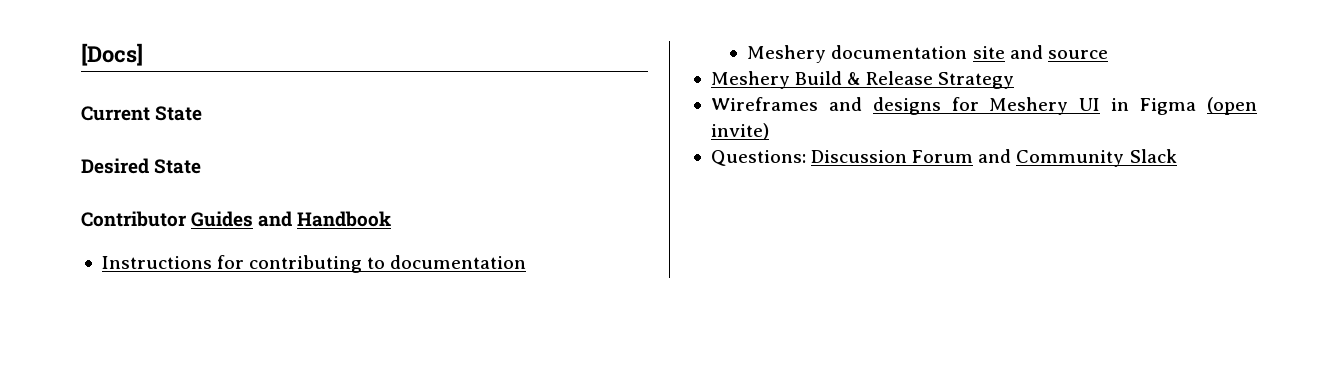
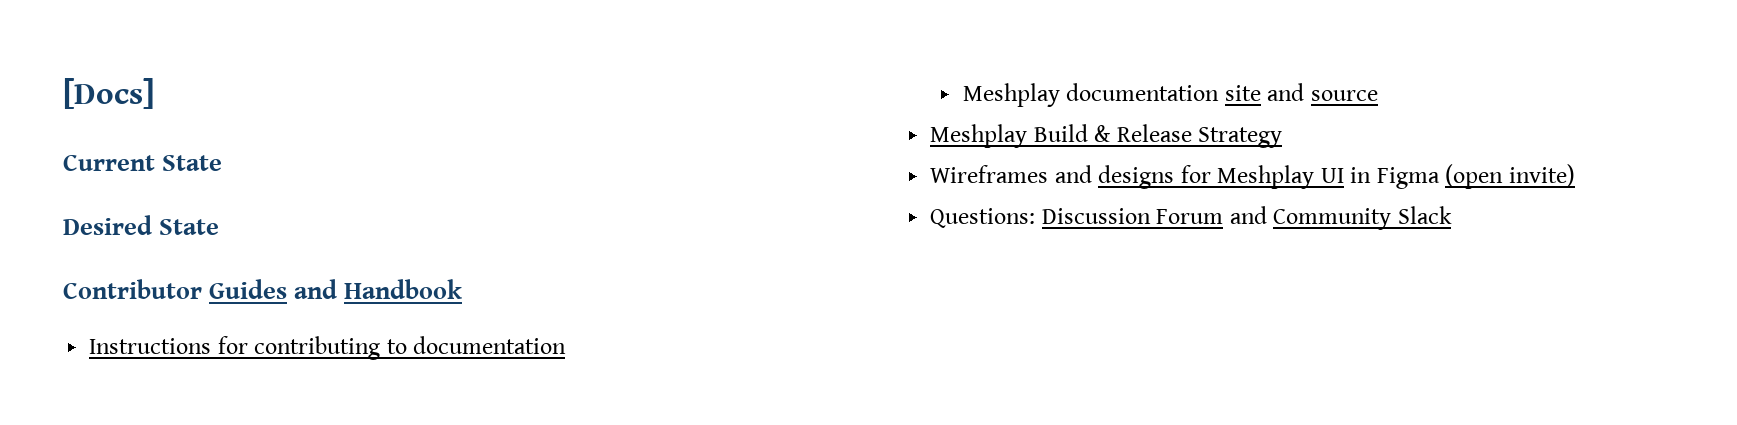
[747,45,827,63] Meshery -> [962,83,1060,107] Meshplay
[710,71,790,89] Meshery -> [930,124,1028,148] Meshplay
[989,97,1069,115] Meshery -> [1217,165,1315,189] Meshplay

